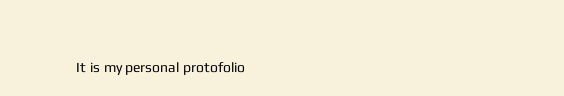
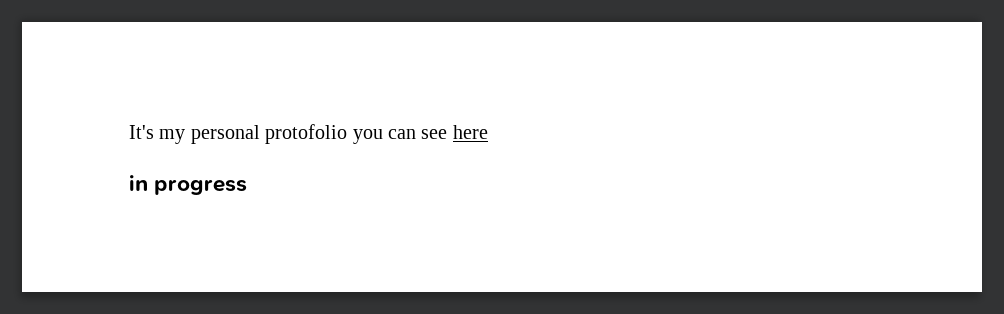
[76,62,100,73] It is -> [129,125,154,139] It's
(246, 68) none -> [352,125,488,144] [129,175,248,195] you can see here // in progress

